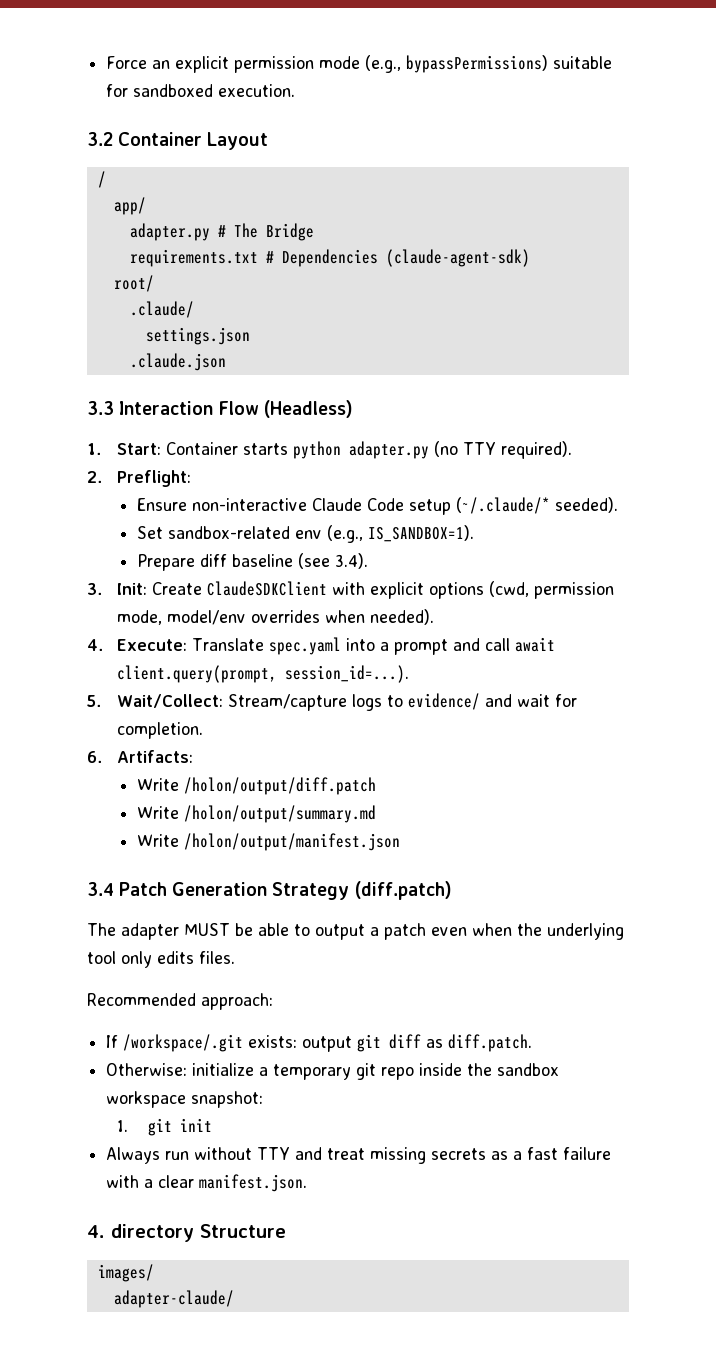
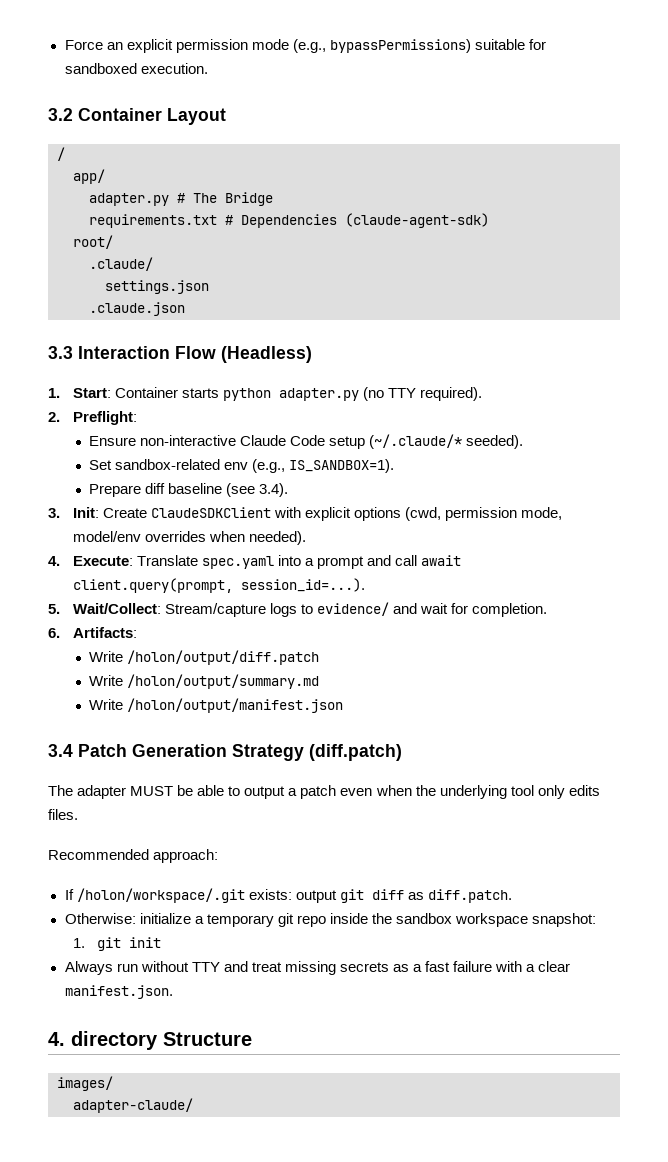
[123,1034,244,1052] /workspace/.git -> [76,888,245,903] /holon/workspace/.git

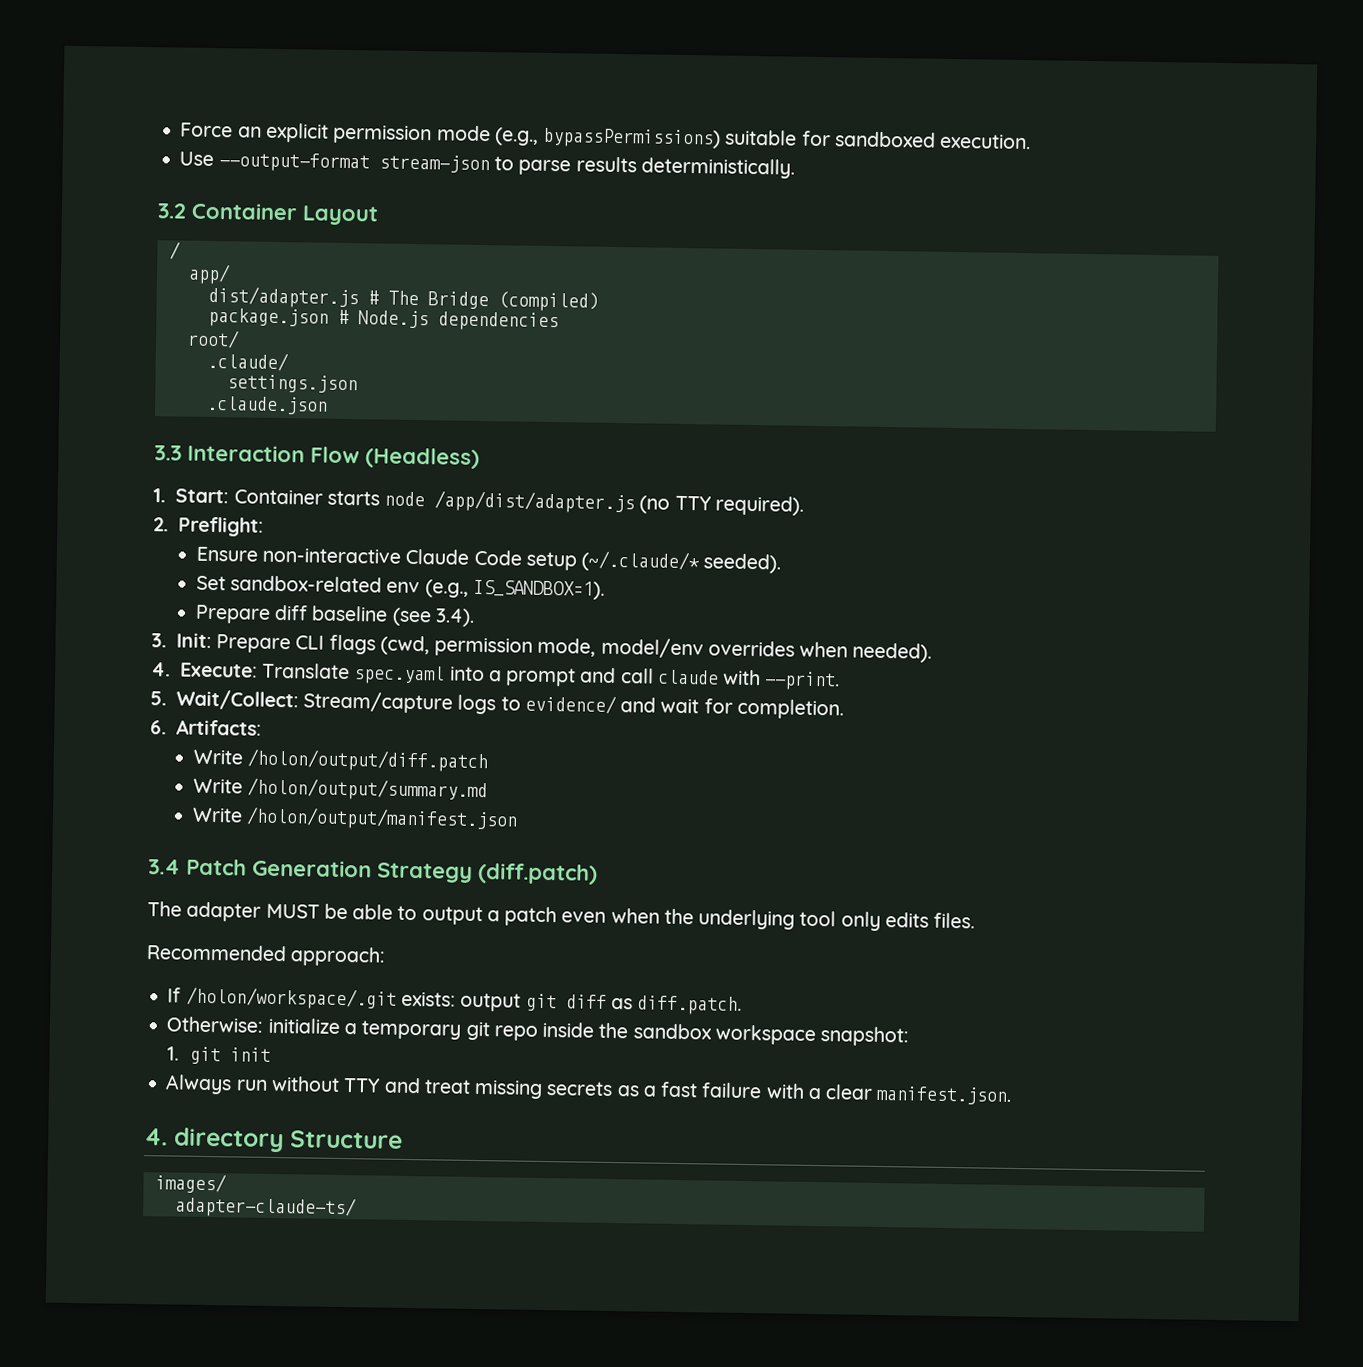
(208, 68) none -> [179,151,795,179] // Use --output-format stream-json to parse results deterministically.
[89,193,169,206] adapter.py -> [207,285,359,309] dist/adapter.js
[89,213,489,228] // requirements.txt # Dependencies (claude-agent-sdk) -> [497,291,599,312] [207,307,559,332] (compiled) // package.json # Node.js dependencies
[222,388,359,401] python adapter.py -> [384,490,636,514] node /app/dist/adapter.js
[102,507,401,521] Create ClaudeSDKClient with explicit options -> [216,634,376,655] Prepare CLI flags
[421,555,462,566] [72,578,365,593] await client.query(prompt, session_id=...). -> [656,669,841,691] claude with --print.
[73,1098,193,1113] adapter-claude/ -> [174,1195,357,1219] adapter-claude-ts/

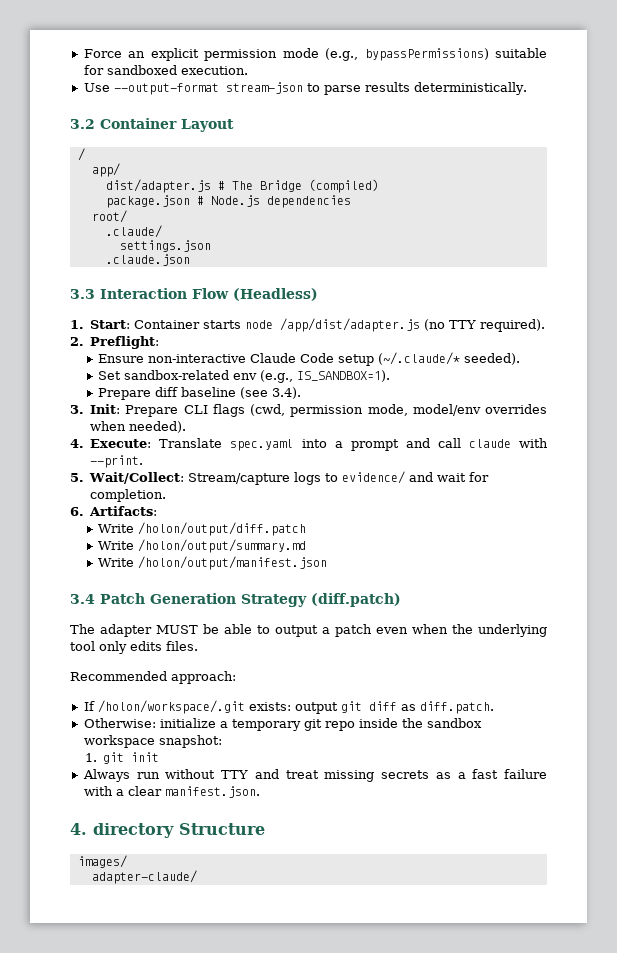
[174,1195,357,1219] adapter-claude-ts/ -> [91,870,197,884] adapter-claude/

